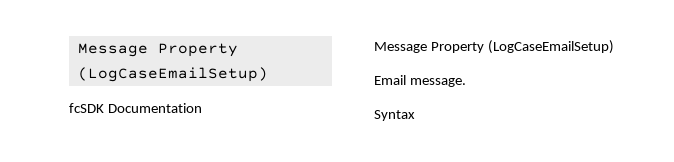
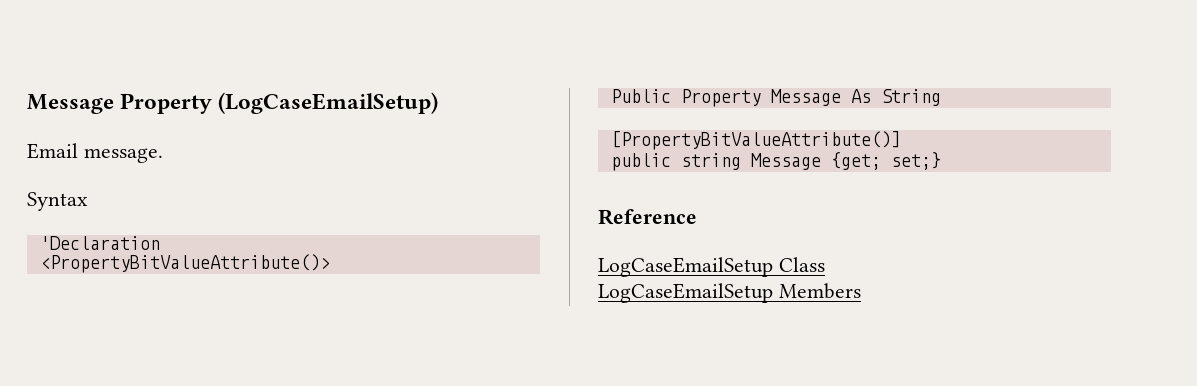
[77,43,238,57] [77,67,268,82] [69,103,202,113] [374,40,614,54] [374,75,466,87] [374,110,415,121] Message Property (LogCaseEmailSetup) // fcSDK Documentation // Message Property (LogCaseEmailSetup) // Email message. // Syntax -> [27,92,439,114] [27,143,163,163] [27,192,88,211] [39,236,160,250] [39,254,330,273] [610,89,941,107] [610,131,901,150] [610,152,941,171] [598,209,697,225] [598,257,825,277] [598,283,861,303] Message Property (LogCaseEmailSetup) // Email message. // Syntax // 'Declaration // <PropertyBitValueAttribute()> // Public Property Message As String // [PropertyBitValueAttribute()] // public string Message {get; set;} // Reference // LogCaseEmailSetup Class // LogCaseEmailSetup Members

